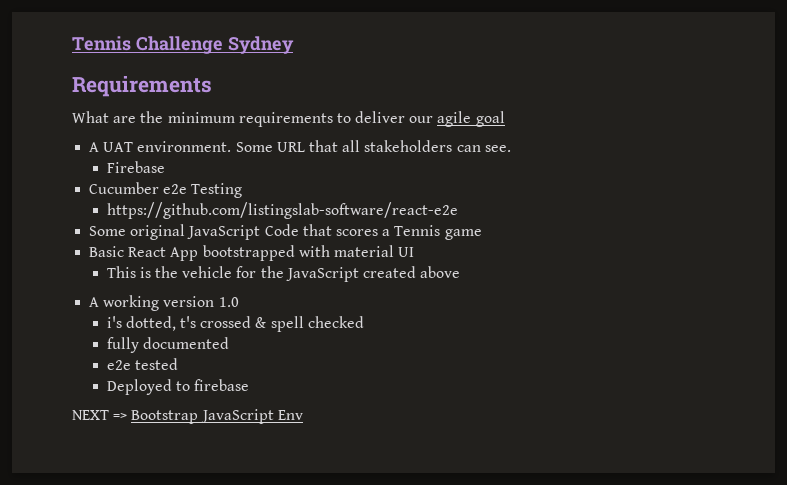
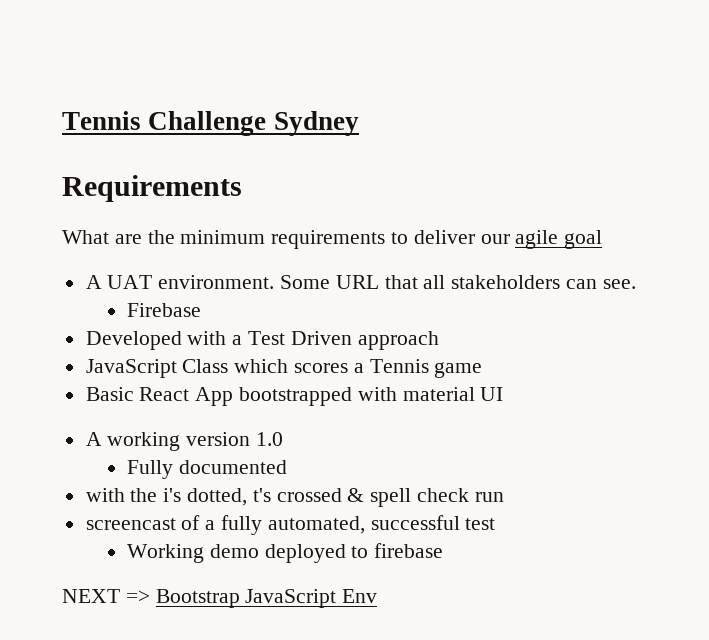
[89,182,243,198] [106,202,458,219] [89,224,332,240] Cucumber e2e Testing // https://github.com/listingslab-software/react-e2e // Some original JavaScript Code that -> [85,331,439,350] [85,359,289,378] Developed with a Test Driven approach // JavaScript Class which
[106,266,461,282] // This is the vehicle for the JavaScript created above -> (504, 394) none
(239, 302) none -> [126,460,287,479] [85,488,158,502] Fully documented // with the
[307,316,364,328] [106,337,229,353] [106,358,178,370] [106,379,172,395] checked // fully documented // e2e tested // Deployed -> [417,488,504,502] [85,515,496,535] [126,544,346,563] check run // screencast of a fully automated, successful test // Working demo deployed

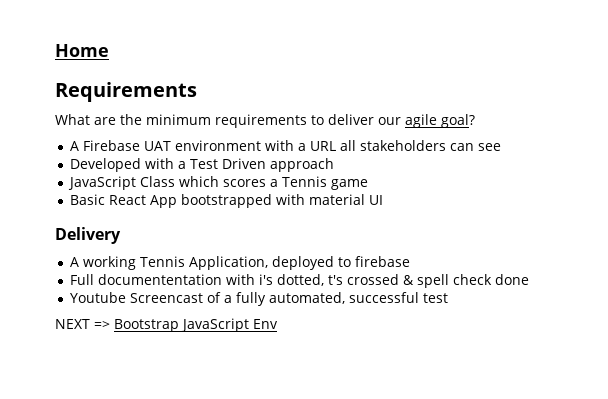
[62,111,359,136] Tennis Challenge Sydney -> [55,44,109,57] Home
[564,230,603,249] [85,275,418,289] goal // A UAT environment. Some URL that -> [441,114,475,128] [70,140,337,151] goal? // A Firebase UAT environment with a URL
[602,279,636,289] [126,303,201,317] see. // Firebase -> [478,143,502,151] see
(504, 394) none -> [55,227,121,244] // Delivery
[186,432,284,446] [126,460,287,479] [85,488,158,502] version 1.0 // Fully documented // with the -> [140,256,411,270] [70,274,256,285] Tennis Application, deployed to firebase // Full documententation with
[474,492,504,502] [85,518,176,530] run // screencast -> [495,274,530,285] [70,292,204,303] done // Youtube Screencast
[126,543,444,563] // Working demo deployed to firebase -> (449, 298) none

